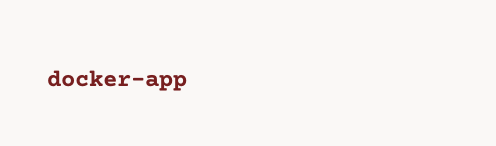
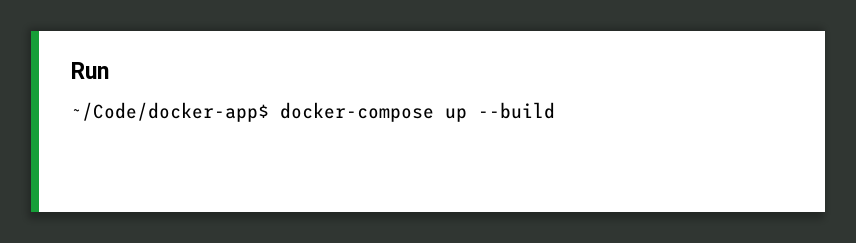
[47,70,187,91] docker-app -> [71,62,109,79] [71,102,555,122] Run // ~/Code/docker-app$ docker-compose up --build

